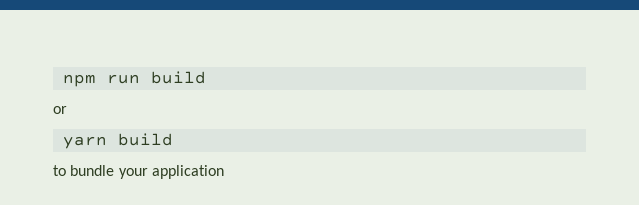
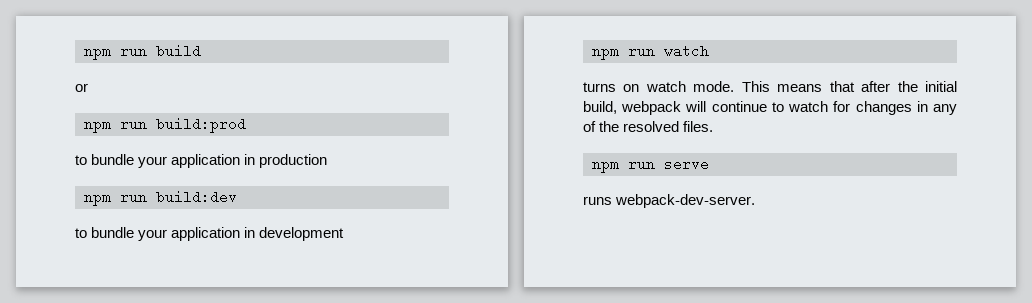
[62,133,173,149] [53,165,224,179] yarn build // to bundle your application -> [84,117,246,133] [75,154,328,168] [84,190,237,206] [75,227,345,241] [592,44,709,60] [583,81,957,92] [583,101,957,115] [583,121,714,132] [592,157,709,173] [583,194,756,208] npm run build:prod // to bundle your application in production // npm run build:dev // to bundle your application in development // npm run watch // turns on watch mode. This means that after the initial build, webpack will continue to watch for changes in any of the resolved files. // npm run serve // runs webpack-dev-server.

